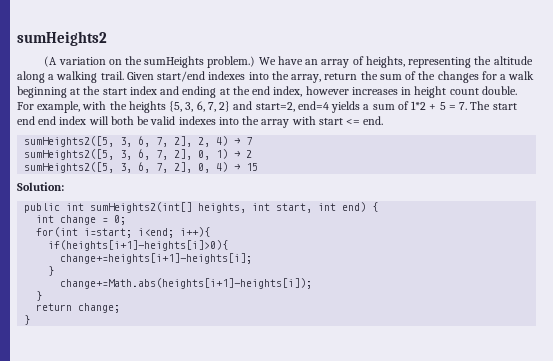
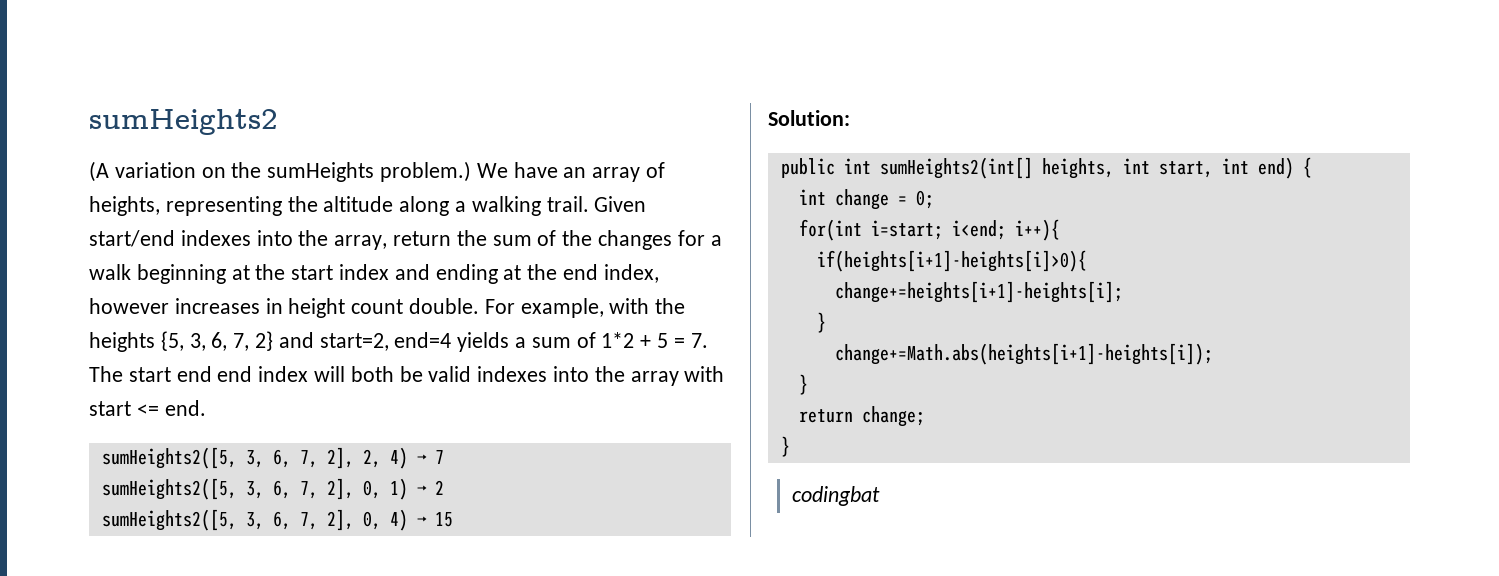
(31, 320) none -> [792,486,881,506] // codingbat

